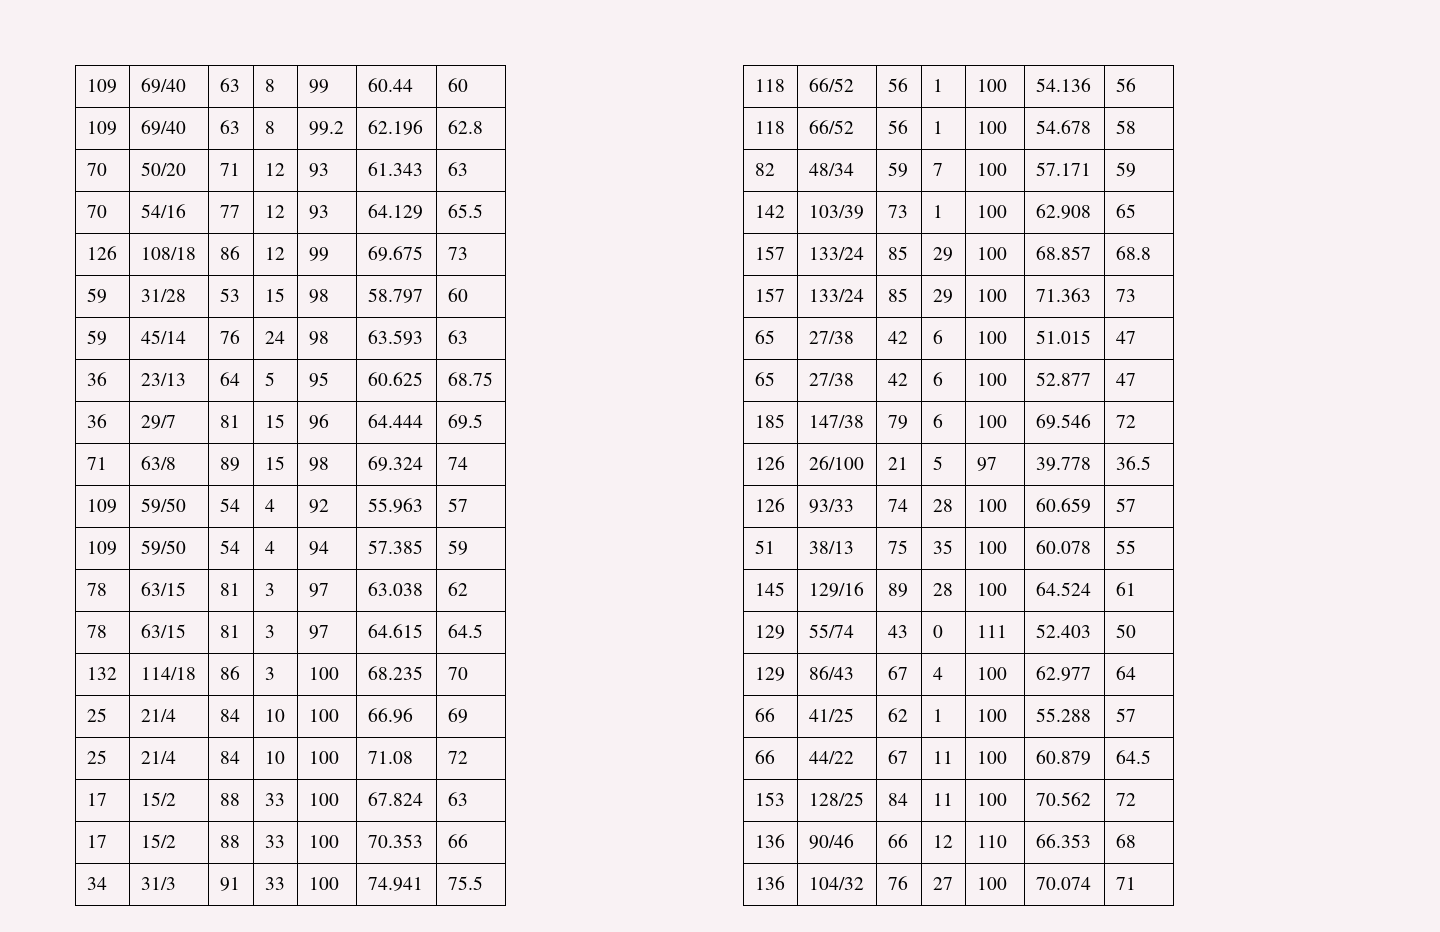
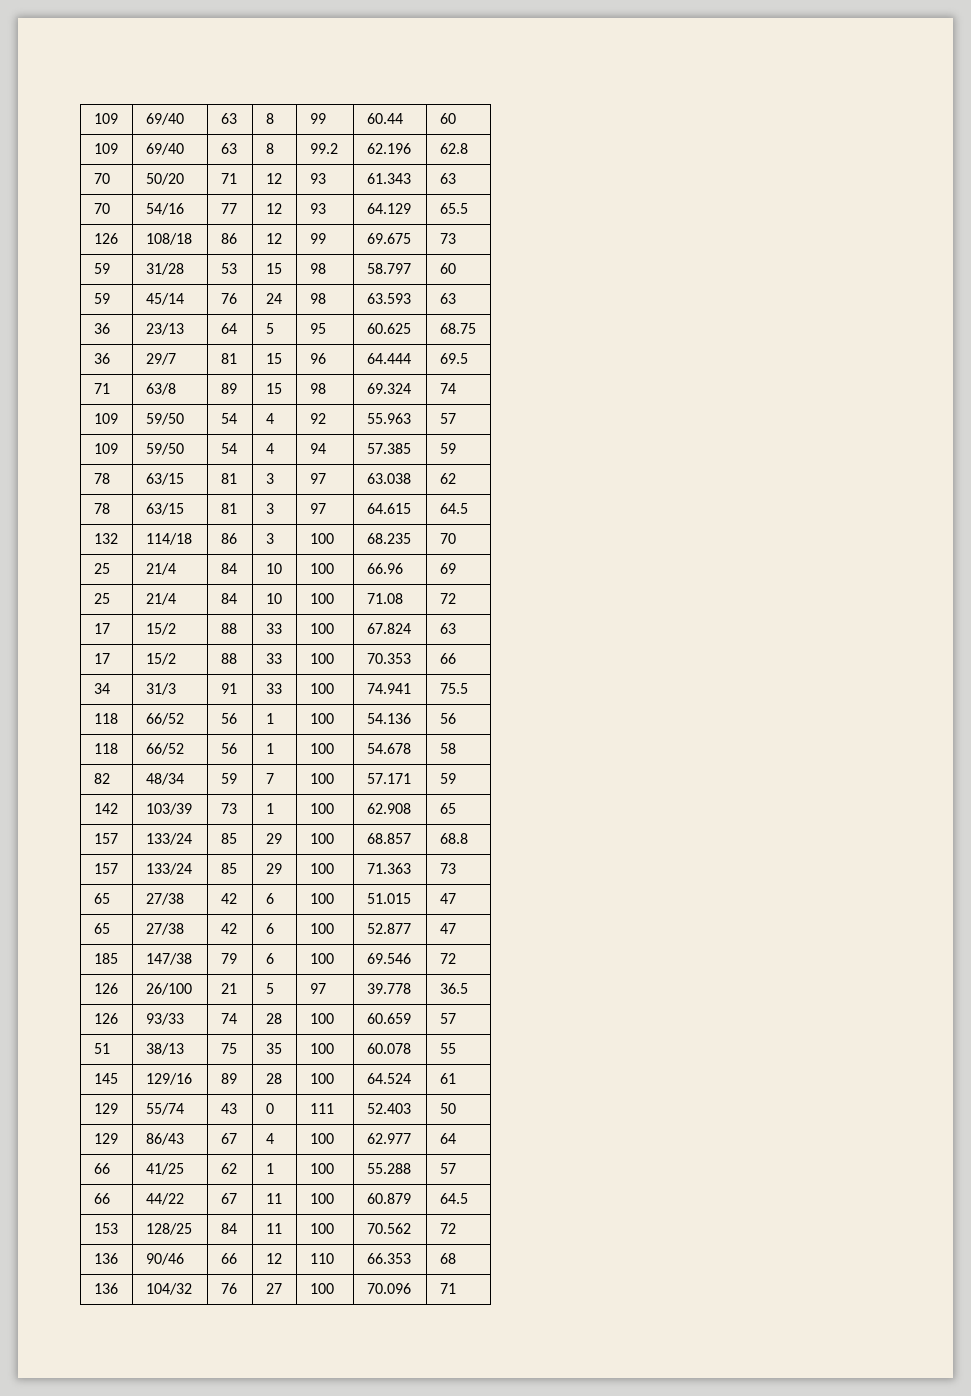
[1035,877,1091,890] 70.074 -> [366,1283,411,1294] 70.096

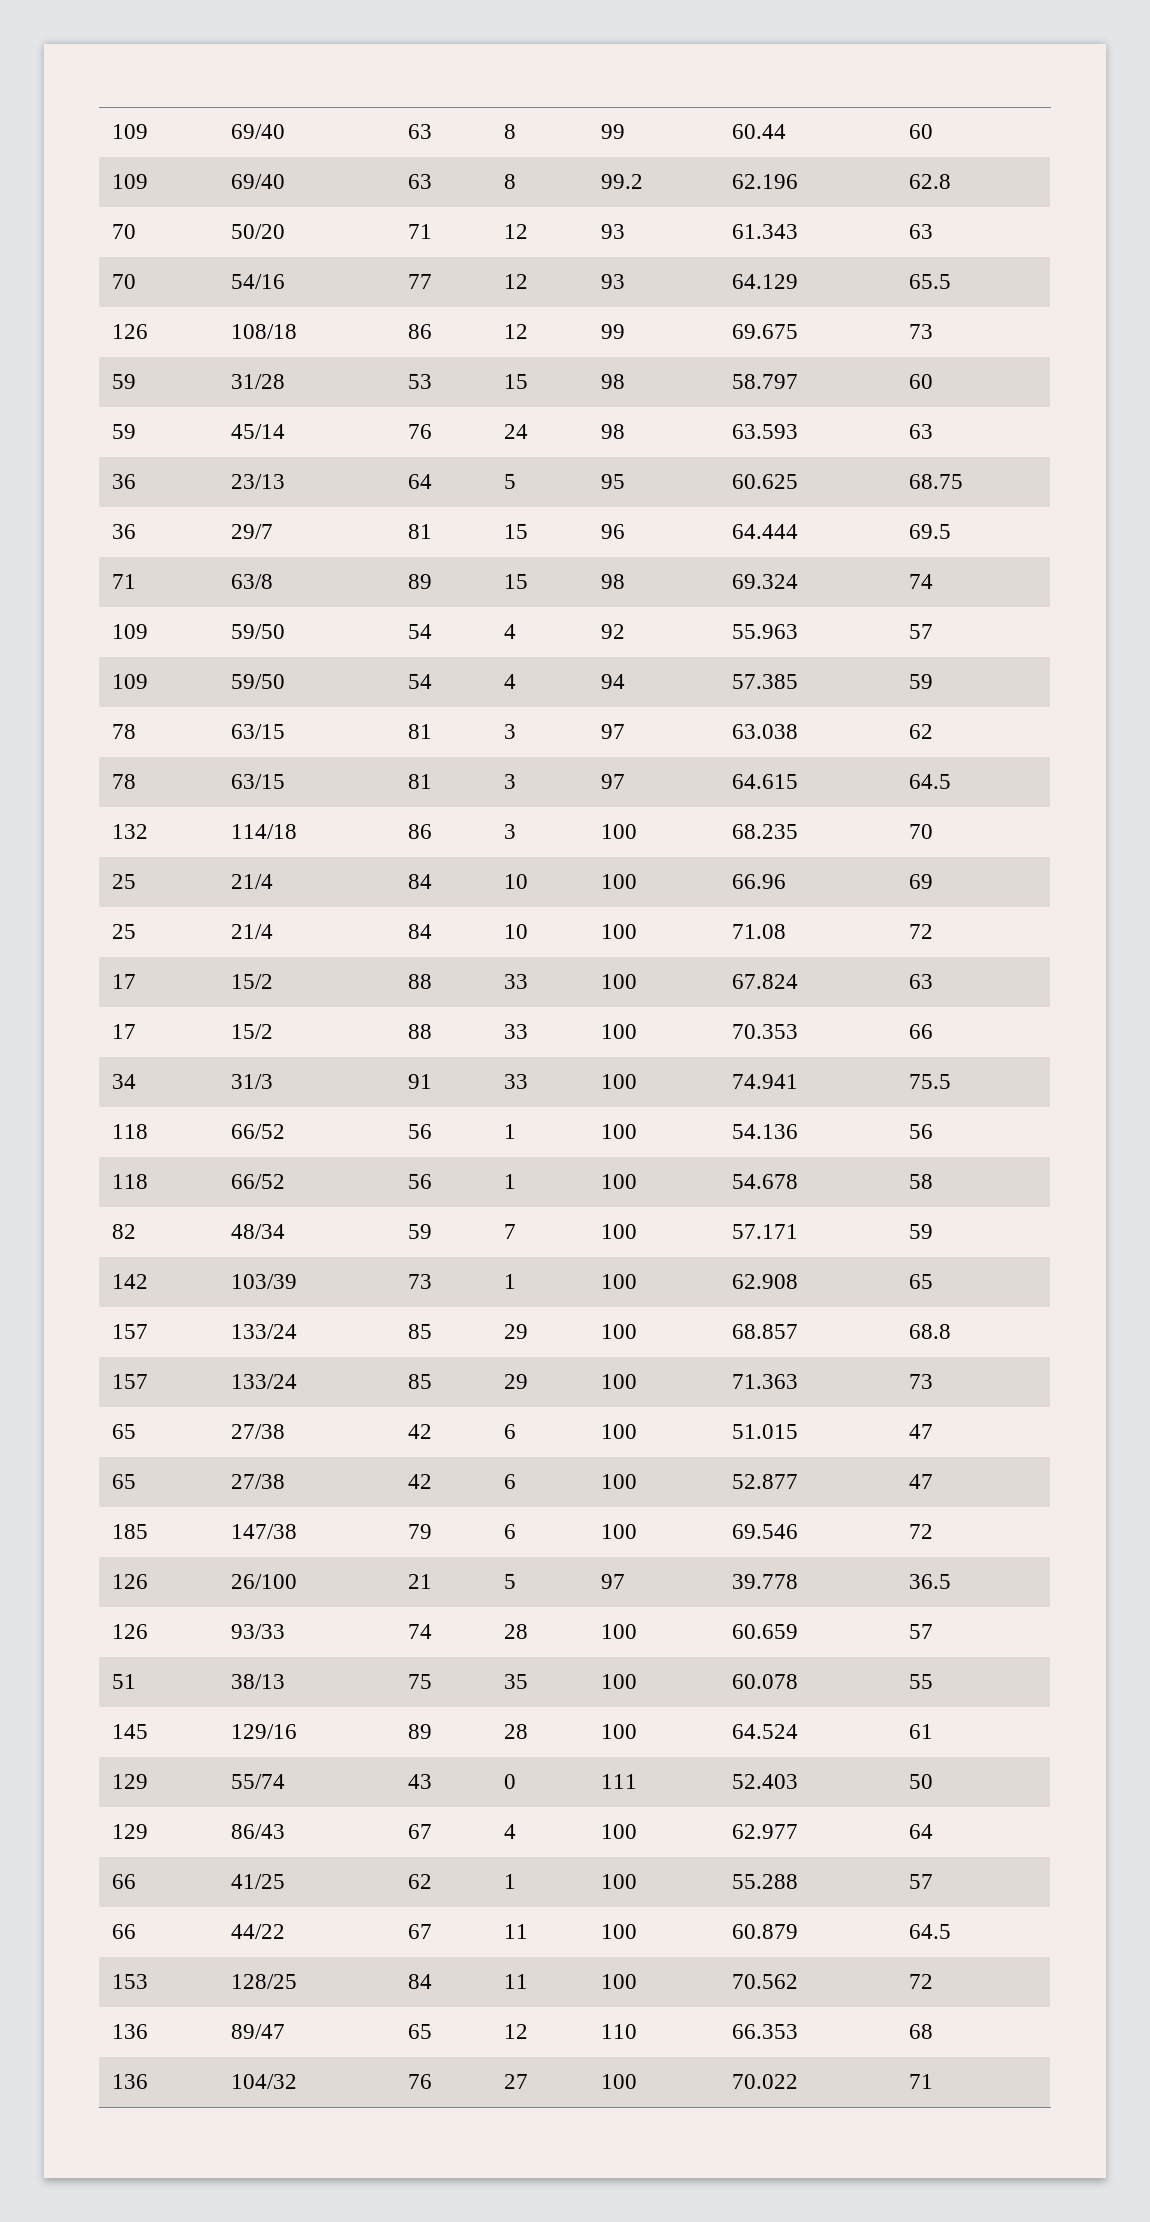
[145,1253,184,1265] [220,1253,237,1264] 90/46 | 66 -> [230,2024,285,2039] [407,2024,432,2039] 89/47 | 65
[366,1283,411,1294] 70.096 -> [731,2074,798,2089] 70.022

